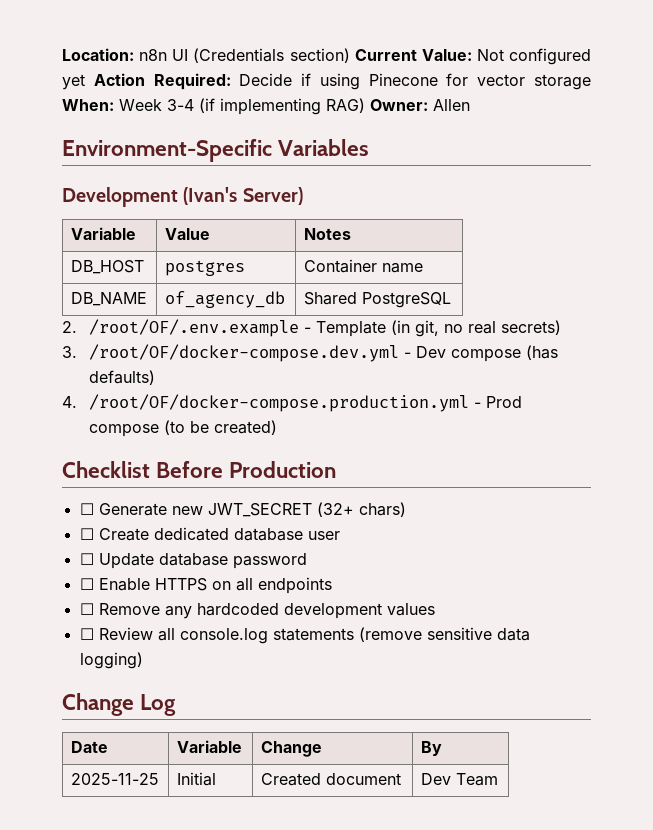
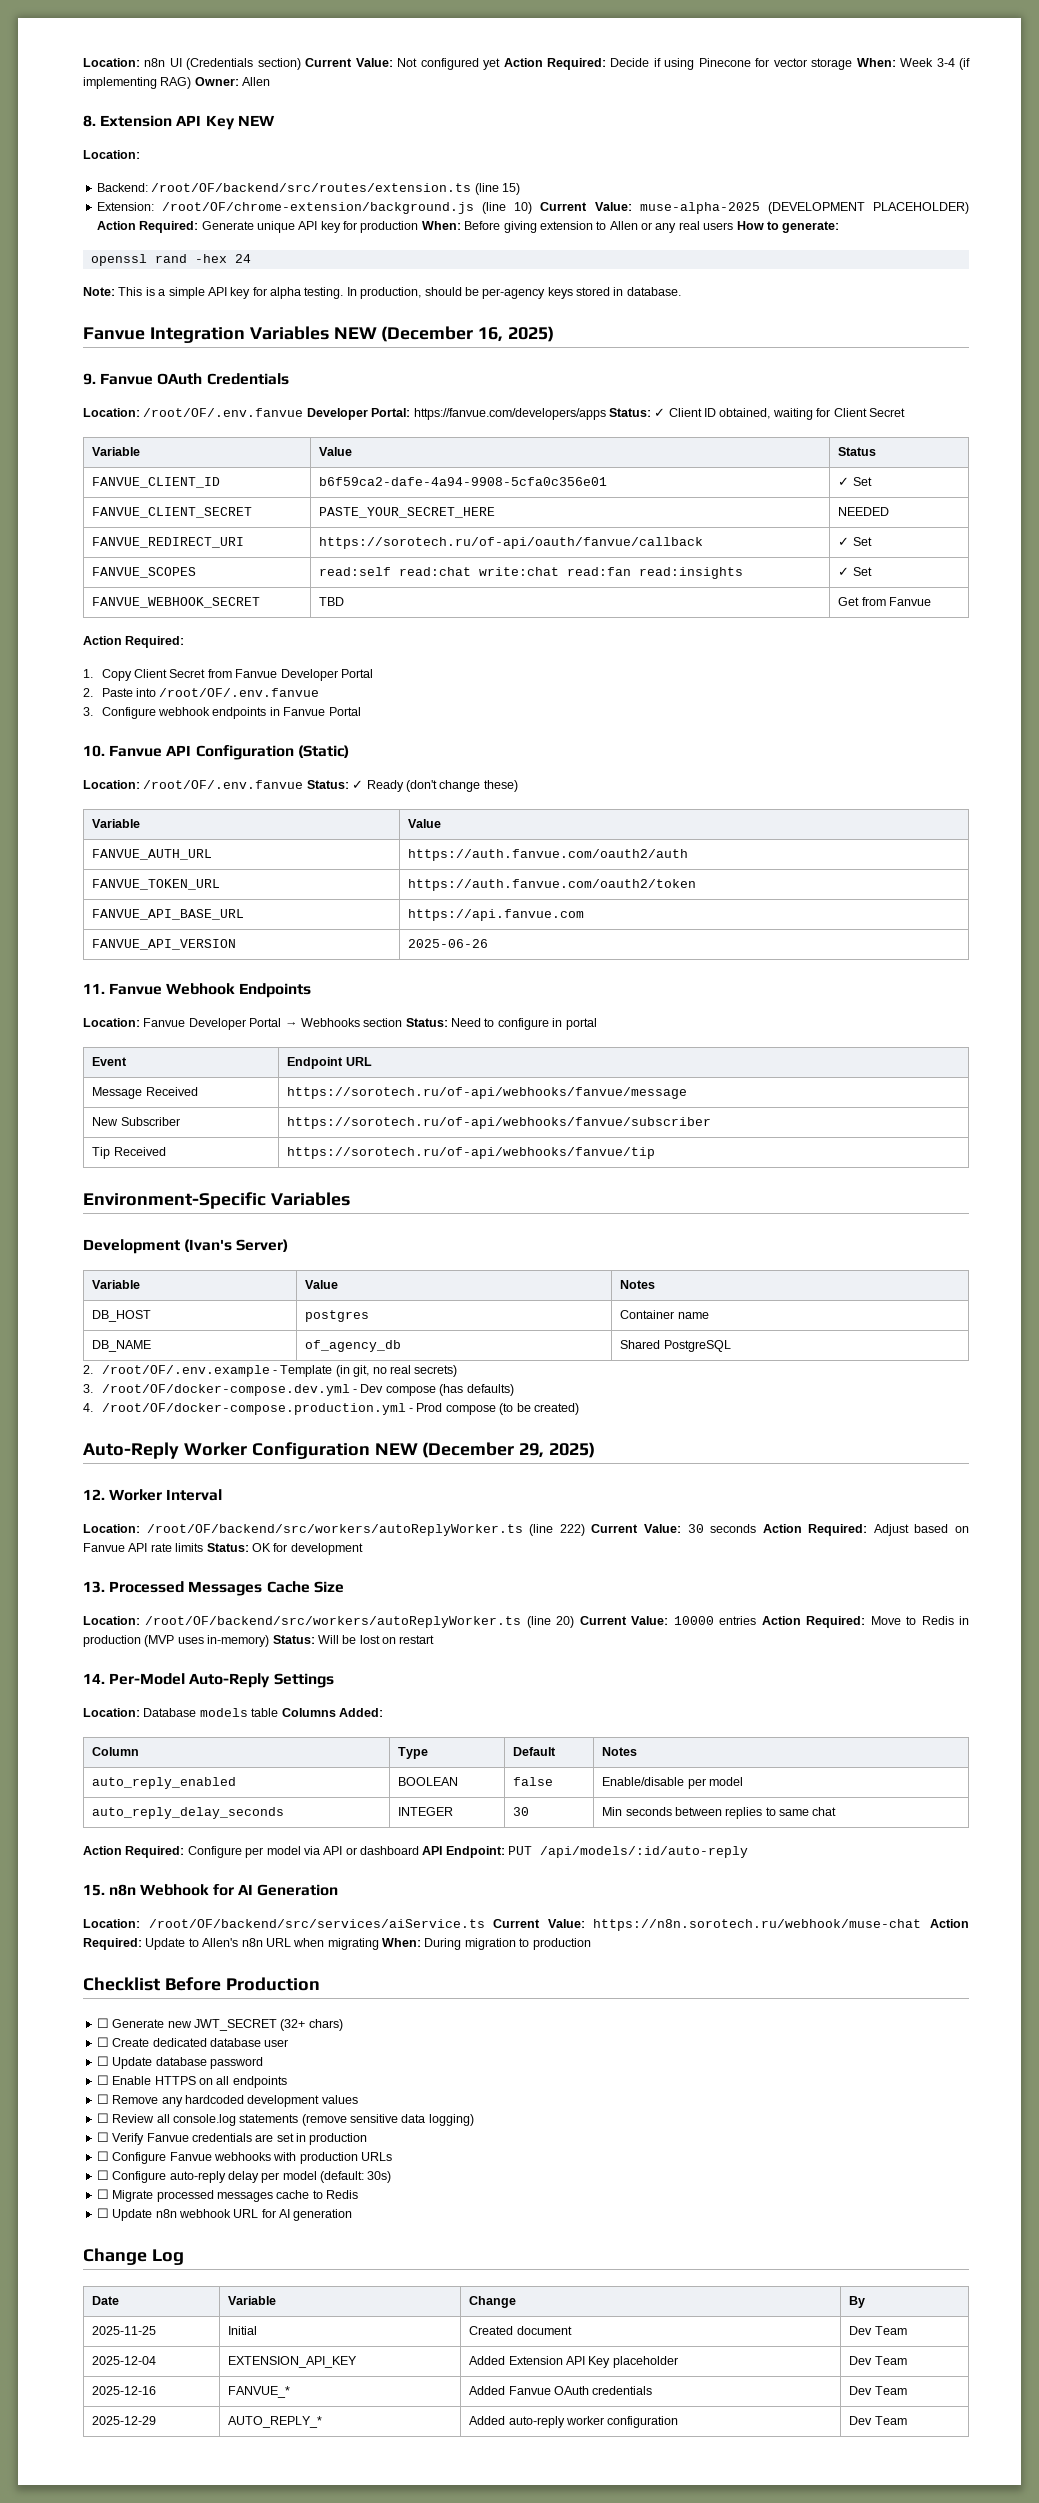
(470, 105) none -> [83,115,275,130] [83,150,140,159] [96,183,520,195] [96,202,969,214] [96,221,840,233] [90,254,251,266] [83,287,681,299] [83,326,555,343] [83,373,289,385] [83,408,905,420] [92,447,141,456] [319,447,353,456] [838,447,877,456] [92,477,221,488] [319,477,608,486] [838,477,872,486] [92,507,253,518] [319,507,496,518] [838,507,890,516] [92,537,245,548] [319,537,704,549] [838,537,872,546] [92,567,197,578] [319,567,744,579] [838,567,872,576] [92,597,261,608] [319,597,345,606] [838,597,931,606] [83,636,185,648] [83,669,373,681] [83,688,320,697] [83,707,361,719] [83,745,349,760] [83,780,518,792] [92,819,141,828] [408,819,442,828] [92,849,213,860] [408,849,689,861] [92,879,221,890] [408,879,697,891] [92,909,245,920] [408,909,585,921] [92,939,237,950] [408,939,489,948] [83,983,311,998] [83,1018,597,1030] [92,1057,128,1066] [287,1057,372,1069] [92,1087,198,1099] [287,1087,688,1099] [92,1117,180,1126] [287,1117,712,1129] [92,1147,166,1159] [287,1147,656,1159] // 8. Extension API Key NEW // Location: // Backend: /root/OF/backend/src/routes/extension.ts (line 15) // Extension: /root/OF/chrome-extension/background.js (line 10) Current Value: muse-alpha-2025 (DEVELOPMENT PLACEHOLDER) Action Required: Generate unique API key for production When: Before giving extension to Allen or any real users How to generate: // openssl rand -hex 24 // Note: This is a simple API key for alpha testing. In production, should be per-agency keys stored in database. // Fanvue Integration Variables NEW (December 16, 2025) // 9. Fanvue OAuth Credentials // Location: /root/OF/.env.fanvue Developer Portal: https://fanvue.com/developers/apps Status: ✓ Client ID obtained, waiting for Client Secret // Variable | Value | Status // FANVUE_CLIENT_ID | b6f59ca2-dafe-4a94-9908-5cfa0c356e01 | ✓ Set // FANVUE_CLIENT_SECRET | PASTE_YOUR_SECRET_HERE | NEEDED // FANVUE_REDIRECT_URI | https://sorotech.ru/of-api/oauth/fanvue/callback | ✓ Set // FANVUE_SCOPES | read:self read:chat write:chat read:fan read:insights | ✓ Set // FANVUE_WEBHOOK_SECRET | TBD | Get from Fanvue // Action Required: // 1. Copy Client Secret from Fanvue Developer Portal // 2. Paste into /root/OF/.env.fanvue // 3. Configure webhook endpoints in Fanvue Portal // 10. Fanvue API Configuration (Static) // Location: /root/OF/.env.fanvue Status: ✓ Ready (don't change these) // Variable | Value // FANVUE_AUTH_URL | https://auth.fanvue.com/oauth2/auth // FANVUE_TOKEN_URL | https://auth.fanvue.com/oauth2/token // FANVUE_API_BASE_URL | https://api.fanvue.com // FANVUE_API_VERSION | 2025-06-26 // 11. Fanvue Webhook Endpoints // Location: Fanvue Developer Portal → Webhooks section Status: Need to configure in portal // Event | Endpoint URL // Message Received | https://sorotech.ru/of-api/webhooks/fanvue/message // New Subscriber | https://sorotech.ru/of-api/webhooks/fanvue/subscriber // Tip Received | https://sorotech.ru/of-api/webhooks/fanvue/tip
(277, 427) none -> [83,1442,596,1459] [83,1489,223,1501] [83,1524,970,1536] [83,1543,363,1555] [83,1581,344,1596] [83,1616,969,1628] [83,1635,435,1647] [83,1673,334,1688] [83,1708,383,1717] [92,1747,140,1756] [398,1747,429,1759] [513,1747,557,1756] [602,1747,638,1756] [92,1777,237,1789] [398,1777,459,1786] [513,1777,554,1786] [602,1777,743,1789] [92,1807,285,1819] [398,1807,454,1816] [513,1807,530,1816] [602,1807,837,1819] [83,1846,749,1858] [83,1884,338,1896] [83,1919,970,1931] [83,1938,591,1950] // Auto-Reply Worker Configuration NEW (December 29, 2025) // 12. Worker Interval // Location: /root/OF/backend/src/workers/autoReplyWorker.ts (line 222) Current Value: 30 seconds Action Required: Adjust based on Fanvue API rate limits Status: OK for development // 13. Processed Messages Cache Size // Location: /root/OF/backend/src/workers/autoReplyWorker.ts (line 20) Current Value: 10000 entries Action Required: Move to Redis in production (MVP uses in-memory) Status: Will be lost on restart // 14. Per-Model Auto-Reply Settings // Location: Database models table Columns Added: // Column | Type | Default | Notes // auto_reply_enabled | BOOLEAN | false | Enable/disable per model // auto_reply_delay_seconds | INTEGER | 30 | Min seconds between replies to same chat // Action Required: Configure per model via API or dashboard API Endpoint: PUT /api/models/:id/auto-reply // 15. n8n Webhook for AI Generation // Location: /root/OF/backend/src/services/aiService.ts Current Value: https://n8n.sorotech.ru/webhook/muse-chat Action Required: Update to Allen's n8n URL when migrating When: During migration to production
(143, 660) none -> [96,2132,368,2145] [96,2151,392,2164] [96,2170,392,2183] [96,2189,358,2202] [96,2208,353,2221] // ☐ Verify Fanvue credentials are set in production // ☐ Configure Fanvue webhooks with production URLs // ☐ Configure auto-reply delay per model (default: 30s) // ☐ Migrate processed messages cache to Redis // ☐ Update n8n webhook URL for AI generation
(498, 779) none -> [92,2356,157,2365] [228,2356,358,2368] [469,2356,678,2368] [849,2356,907,2365] [92,2386,157,2395] [228,2386,291,2398] [469,2386,653,2395] [849,2386,907,2395] [92,2416,157,2425] [228,2416,323,2428] [469,2416,679,2428] [849,2416,907,2425] // 2025-12-04 | EXTENSION_API_KEY | Added Extension API Key placeholder | Dev Team // 2025-12-16 | FANVUE_* | Added Fanvue OAuth credentials | Dev Team // 2025-12-29 | AUTO_REPLY_* | Added auto-reply worker configuration | Dev Team

